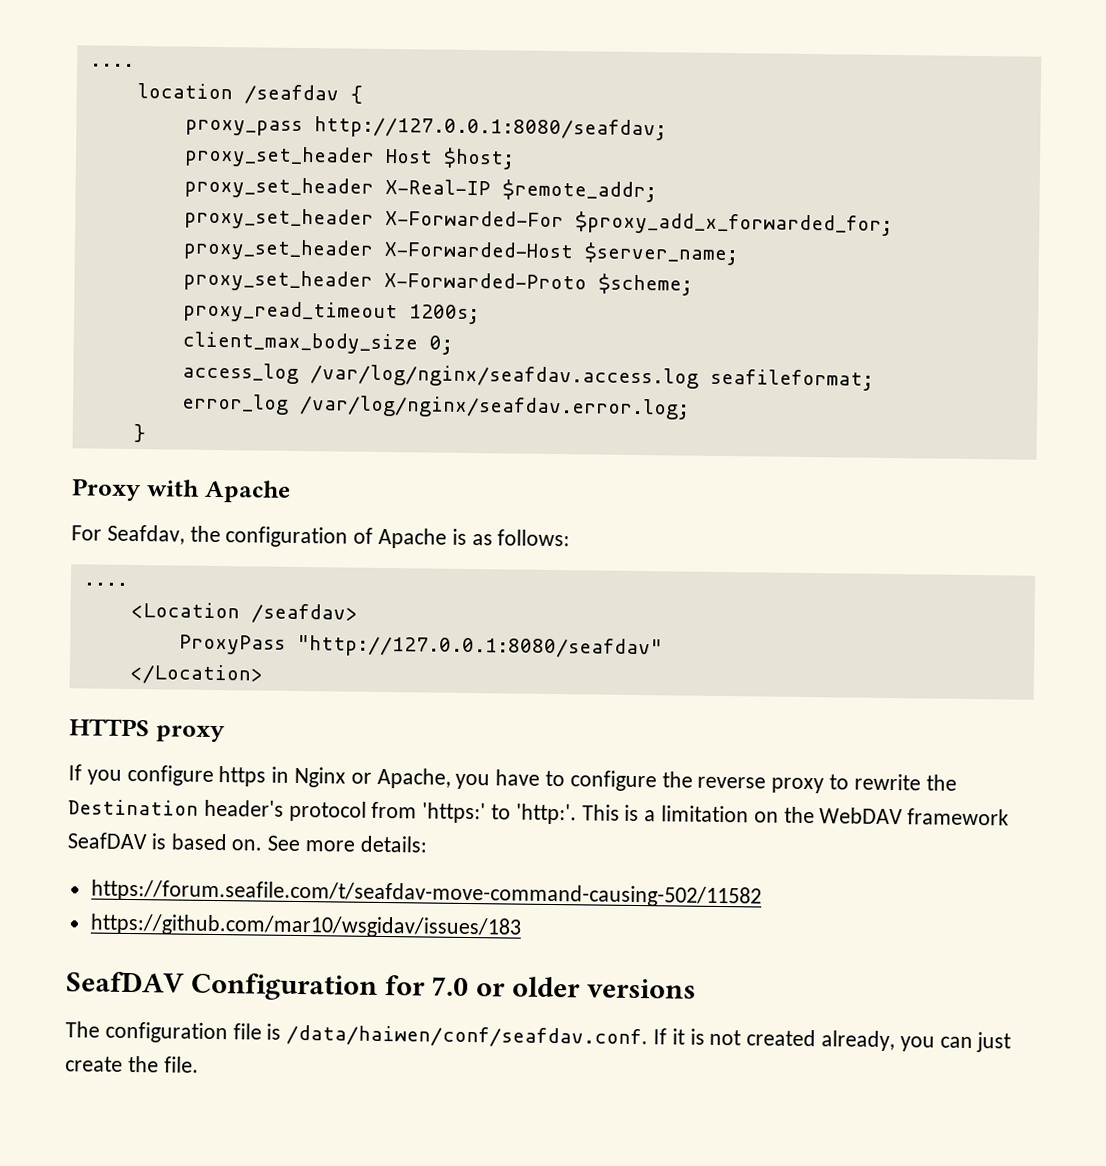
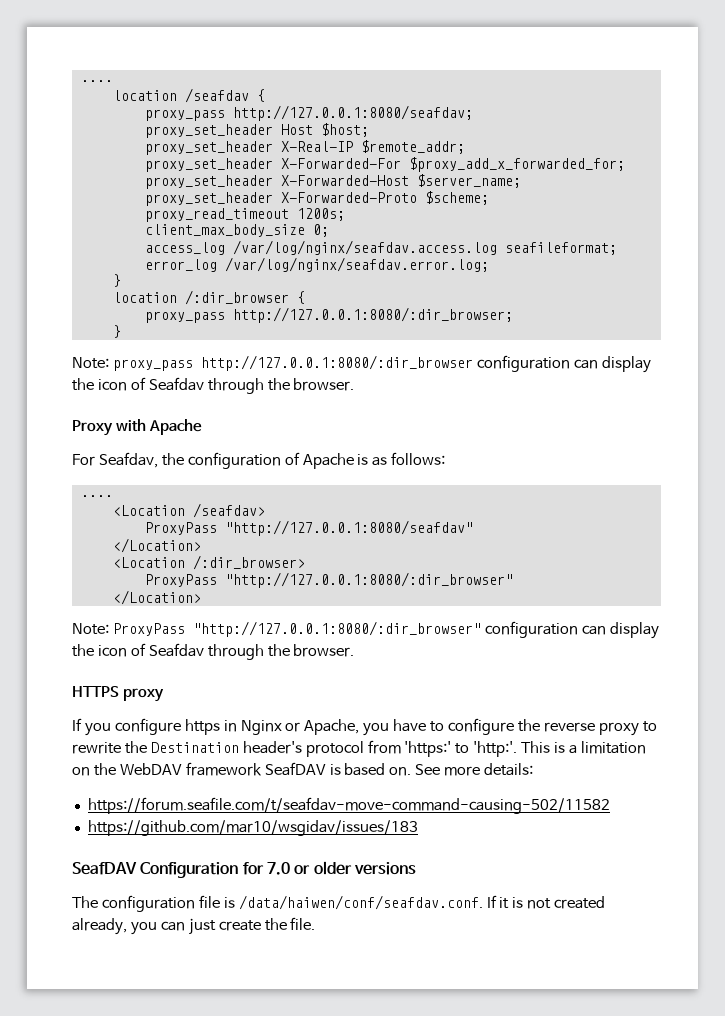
(146, 433) none -> [112,290,305,305] [144,307,513,323] [112,325,121,338] [72,355,651,373] [72,377,355,394] // location /:dir_browser { // proxy_pass http://127.0.0.1:8080/:dir_browser; // } // Note: proxy_pass http://127.0.0.1:8080/:dir_browser configuration can display the icon of Seafdav through the browser.
(263, 674) none -> [112,555,305,570] [144,572,513,588] [112,590,201,605] [72,621,659,639] [72,643,355,660] // <Location /:dir_browser> // ProxyPass "http://127.0.0.1:8080/:dir_browser" // </Location> // Note: ProxyPass "http://127.0.0.1:8080/:dir_browser" configuration can display the icon of Seafdav through the browser.

